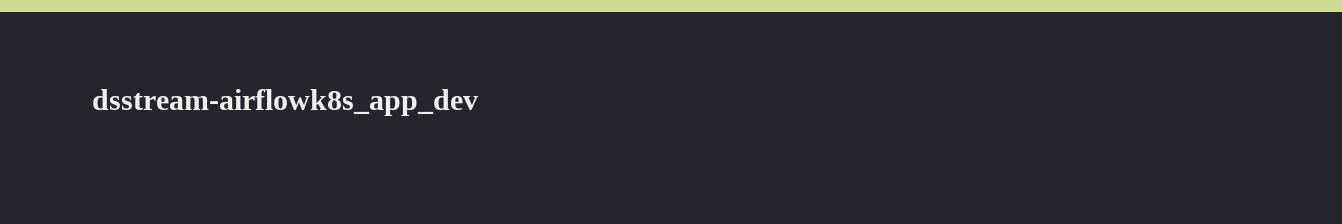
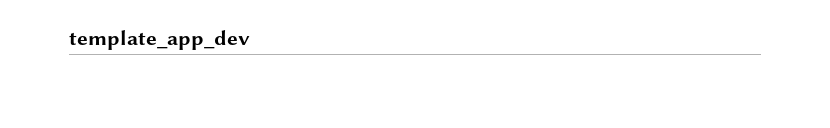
[92,89,478,116] dsstream-airflowk8s_app_dev -> [69,30,250,50] template_app_dev

